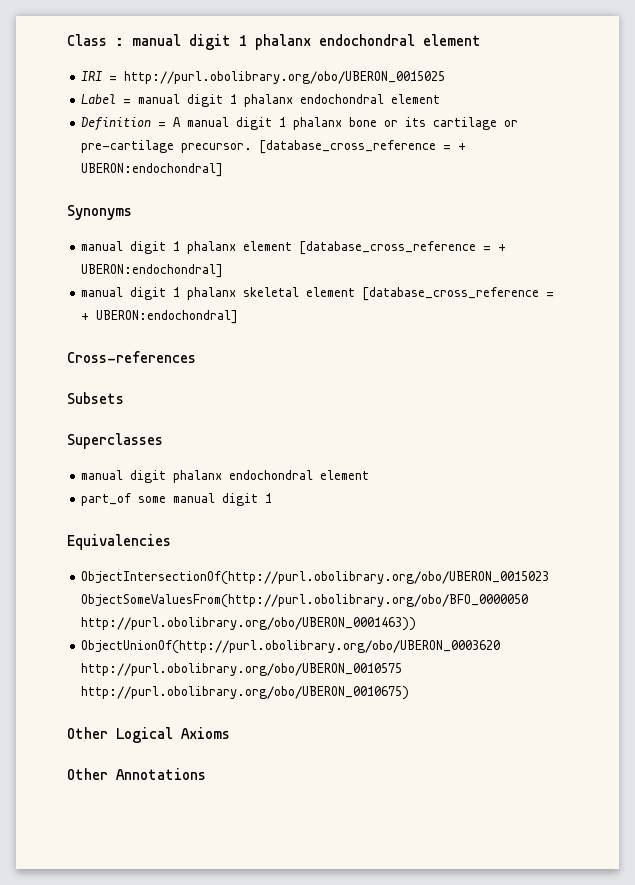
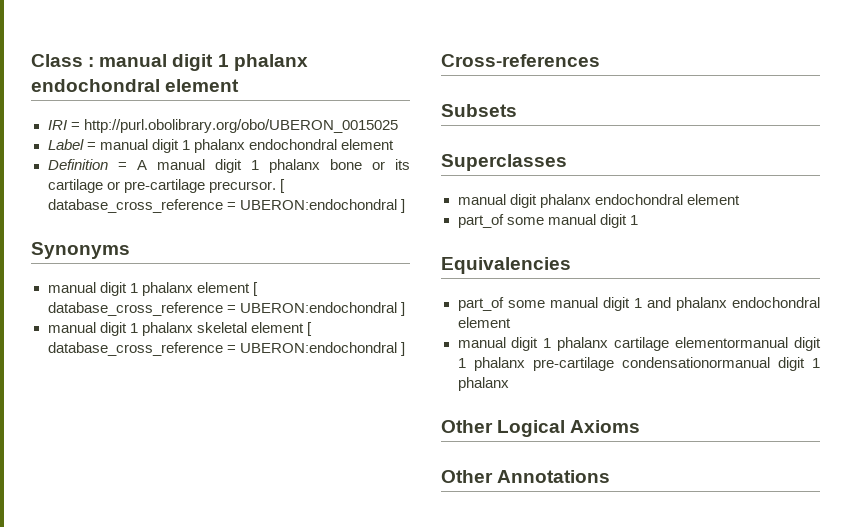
[259,140,467,154] [81,163,224,177] [database_cross_reference = + UBERON:endochondral] -> [279,179,285,193] [47,199,405,213] [ database_cross_reference = UBERON:endochondral ]
[299,241,507,255] [81,264,224,278] [database_cross_reference = + UBERON:endochondral] -> [252,282,258,296] [47,302,405,316] [ database_cross_reference = UBERON:endochondral ]
[362,287,555,301] [81,310,239,324] [database_cross_reference = + UBERON:endochondral] -> [306,322,312,336] [47,342,405,356] [ database_cross_reference = UBERON:endochondral ]
[81,571,550,585] [81,594,529,608] [81,617,417,631] [81,640,501,654] [81,663,403,676] [81,686,410,700] ObjectIntersectionOf(http://purl.obolibrary.org/obo/UBERON_0015023 ObjectSomeValuesFrom(http://purl.obolibrary.org/obo/BFO_0000050 http://purl.obolibrary.org/obo/UBERON_0001463)) // ObjectUnionOf(http://purl.obolibrary.org/obo/UBERON_0003620 http://purl.obolibrary.org/obo/UBERON_0010575 http://purl.obolibrary.org/obo/UBERON_0010675) -> [457,297,820,311] [457,317,511,328] [457,337,821,351] [457,357,820,371] [457,377,509,391] part_of some manual digit 1 and phalanx endochondral element // manual digit 1 phalanx cartilage elementormanual digit 1 phalanx pre-cartilage condensationormanual digit 1 phalanx

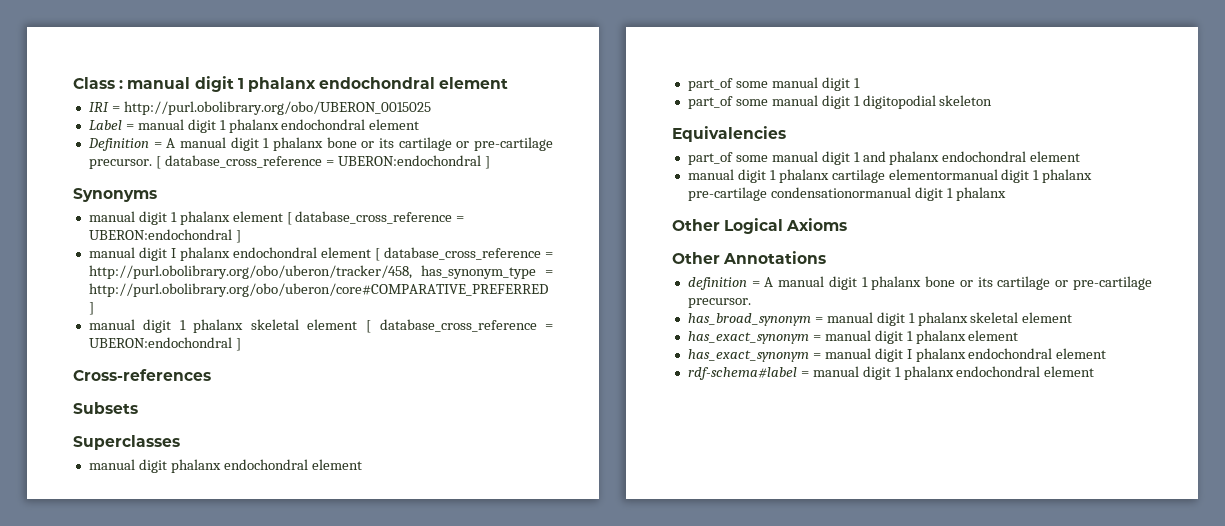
(405, 309) none -> [88,247,554,261] [88,265,553,279] [88,283,548,297] [88,302,94,315] // manual digit I phalanx endochondral element [ database_cross_reference = http://purl.obolibrary.org/obo/uberon/tracker/458, has_synonym_type = http://purl.obolibrary.org/obo/uberon/core#COMPARATIVE_PREFERRED ]
(638, 220) none -> [687,95,993,109] // part_of some manual digit 1 digitopodial skeleton
(611, 476) none -> [687,276,1152,290] [687,298,751,308] [687,312,1073,326] [687,330,1019,344] [687,348,1107,362] [687,366,1095,380] // definition = A manual digit 1 phalanx bone or its cartilage or pre-cartilage precursor. // has_broad_synonym = manual digit 1 phalanx skeletal element // has_exact_synonym = manual digit 1 phalanx element // has_exact_synonym = manual digit I phalanx endochondral element // rdf-schema#label = manual digit 1 phalanx endochondral element

